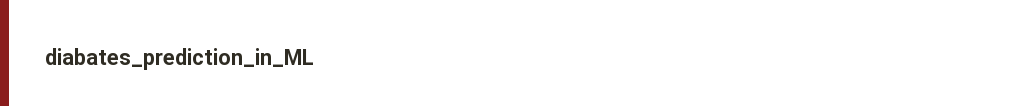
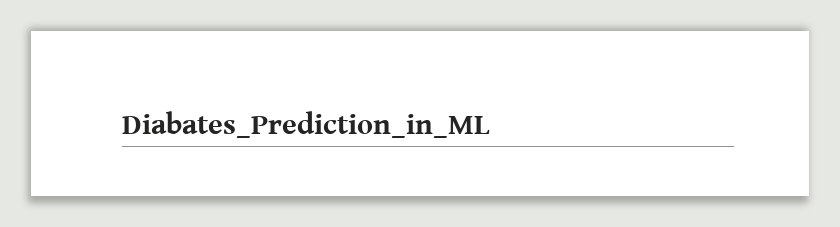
[45,48,314,70] diabates_prediction_in_ML -> [122,111,490,138] Diabates_Prediction_in_ML

